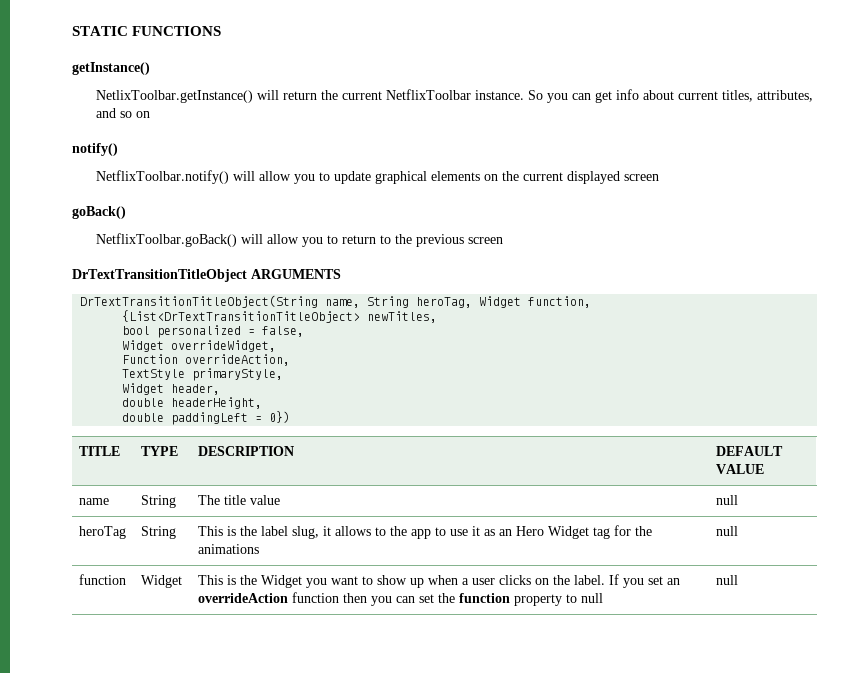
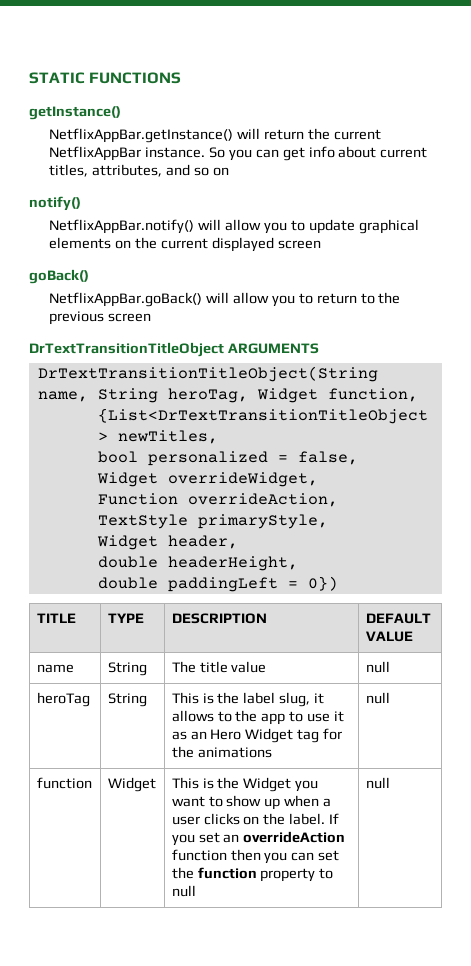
[96,90,254,103] NetlixToolbar.getInstance() -> [49,128,234,143] NetflixAppBar.getInstance()
[386,89,472,100] NetflixToolbar -> [49,146,142,161] NetflixAppBar
[96,170,230,184] NetflixToolbar.notify() -> [49,219,195,234] NetflixAppBar.notify()
[96,233,238,247] NetflixToolbar.goBack() -> [49,292,203,307] NetflixAppBar.goBack()

